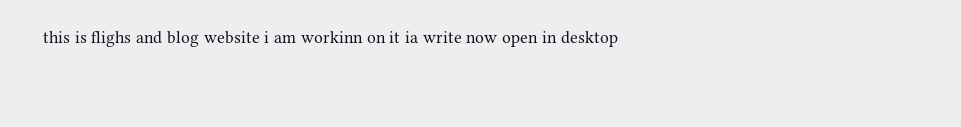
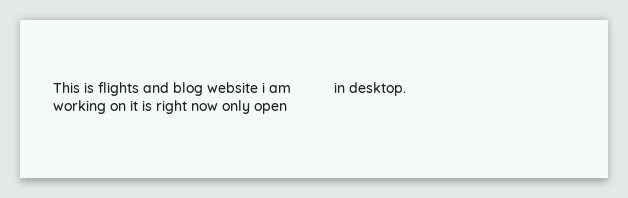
[43,31,132,47] this is flighs -> [53,82,139,96] This is flights
[300,31,363,43] workinn -> [53,100,106,114] working
[404,31,498,43] ia write now -> [142,100,250,114] is right now only
[560,31,618,47] desktop -> [349,82,406,96] desktop.

